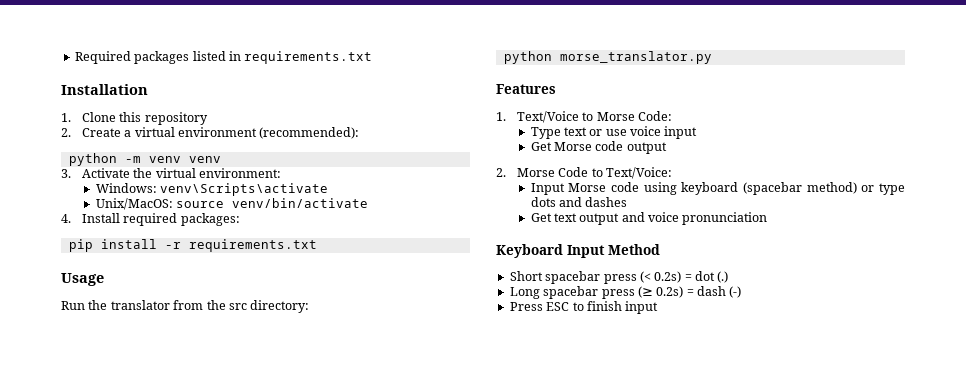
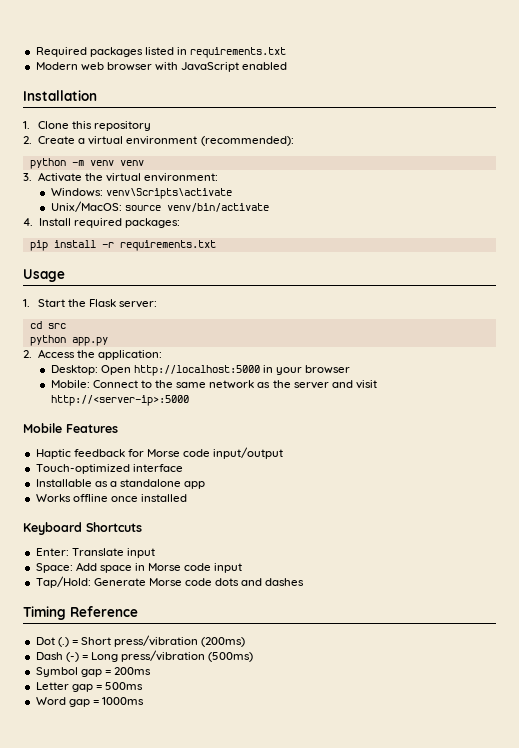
(373, 57) none -> [35,62,288,72] // Modern web browser with JavaScript enabled
[61,300,226,310] Run the translator from the -> [23,299,158,308] [29,321,42,329] 1. Start the Flask server: // cd
[250,300,310,313] [503,51,712,64] [496,84,556,94] [496,111,672,123] [530,126,698,139] [530,141,667,154] [496,167,672,179] [530,182,905,195] [530,197,628,207] [530,212,768,225] [496,244,660,258] [509,271,729,284] [509,286,742,299] [509,301,659,314] directory: // python morse_translator.py // Features // 1. Text/Voice to Morse Code: // Type text or use voice input // Get Morse code output // 2. Morse Code to Text/Voice: // Input Morse code using keyboard (spacebar method) or type dots and dashes // Get text output and voice pronunciation // Keyboard Input Method // Short spacebar press (< 0.2s) = dot (.) // Long spacebar press (≥ 0.2s) = dash (-) // Press ESC to finish input -> [29,335,108,346] [23,349,163,360] [50,365,351,376] [50,380,377,389] [50,395,189,406] [23,423,118,433] [35,447,284,459] [35,464,183,474] [35,479,206,489] [35,494,187,502] [23,522,142,535] [35,548,155,558] [35,562,243,573] [35,576,305,588] [23,606,138,620] [35,635,246,647] [35,650,254,662] [35,667,151,677] [35,682,143,692] [35,697,144,707] // python app.py // 2. Access the application: // Desktop: Open http://localhost:5000 in your browser // Mobile: Connect to the same network as the server and visit http://<server-ip>:5000 // Mobile Features // Haptic feedback for Morse code input/output // Touch-optimized interface // Installable as a standalone app // Works offline once installed // Keyboard Shortcuts // Enter: Translate input // Space: Add space in Morse code input // Tap/Hold: Generate Morse code dots and dashes // Timing Reference // Dot (.) = Short press/vibration (200ms) // Dash (-) = Long press/vibration (500ms) // Symbol gap = 200ms // Letter gap = 500ms // Word gap = 1000ms

